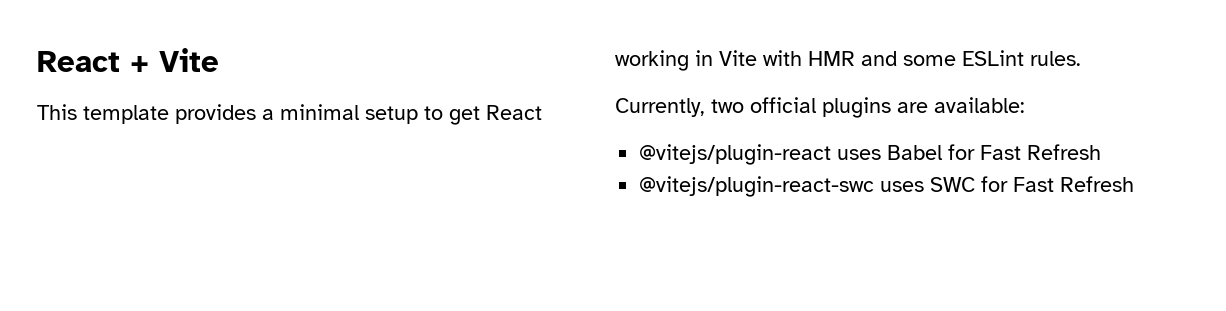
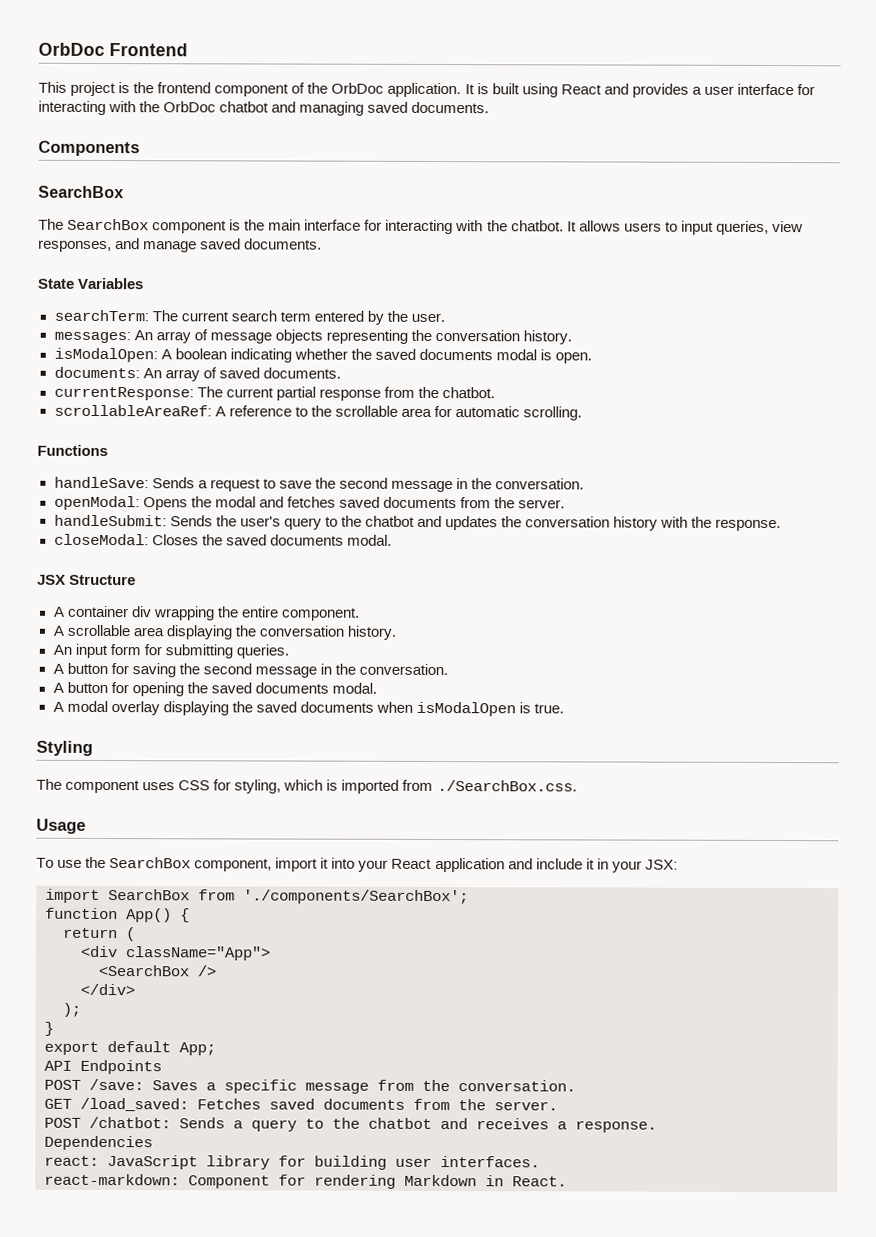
[37,48,219,72] [37,104,542,125] [615,50,1081,71] [615,97,1025,118] [639,144,1102,165] [639,176,1135,197] React + Vite // This template provides a minimal setup to get React working in Vite with HMR and some ESLint rules. // Currently, two official plugins are available: // @vitejs/plugin-react uses Babel for Fast Refresh // @vitejs/plugin-react-swc uses SWC for Fast Refresh -> [38,42,188,57] [38,81,815,98] [38,100,490,116] [38,140,140,157] [38,185,124,199] [38,218,803,235] [38,238,323,253] [37,277,145,290] [53,309,445,325] [53,329,572,345] [53,347,592,364] [53,366,341,382] [53,386,495,401] [53,404,582,421] [37,444,108,457] [53,476,585,493] [53,495,566,511] [53,514,782,532] [53,533,392,546] [37,574,137,586] [53,605,360,621] [52,624,396,640] [52,643,289,659] [52,662,448,678] [52,681,377,697] [52,700,564,717] [36,740,93,756] [36,778,577,794] [36,818,86,834] [36,856,678,873] [45,888,469,905] [45,907,190,923] [63,927,136,942] [80,945,271,961] [98,964,216,977] [80,983,135,996] [62,1002,81,1017] [44,1021,54,1036] [44,1041,216,1056] [44,1059,162,1075] [44,1078,576,1094] [44,1097,558,1112] [44,1116,657,1133] [44,1135,153,1151] [44,1155,540,1170] [44,1173,567,1189] OrbDoc Frontend // This project is the frontend component of the OrbDoc application. It is built using React and provides a user interface for interacting with the OrbDoc chatbot and managing saved documents. // Components // SearchBox // The SearchBox component is the main interface for interacting with the chatbot. It allows users to input queries, view responses, and manage saved documents. // State Variables // searchTerm: The current search term entered by the user. // messages: An array of message objects representing the conversation history. // isModalOpen: A boolean indicating whether the saved documents modal is open. // documents: An array of saved documents. // currentResponse: The current partial response from the chatbot. // scrollableAreaRef: A reference to the scrollable area for automatic scrolling. // Functions // handleSave: Sends a request to save the second message in the conversation. // openModal: Opens the modal and fetches saved documents from the server. // handleSubmit: Sends the user's query to the chatbot and updates the conversation history with the response. // closeModal: Closes the saved documents modal. // JSX Structure // A container div wrapping the entire component. // A scrollable area displaying the conversation history. // An input form for submitting queries. // A button for saving the second message in the conversation. // A button for opening the saved documents modal. // A modal overlay displaying the saved documents when isModalOpen is true. // Styling // The component uses CSS for styling, which is imported from ./SearchBox.css. // Usage // To use the SearchBox component, import it into your React application and include it in your JSX: // import SearchBox from './components/SearchBox'; // function App() { // return ( // <div className="App"> // <SearchBox /> // </div> // ); // } // export default App; // API Endpoints // POST /save: Saves a specific message from the conversation. // GET /load_saved: Fetches saved documents from the server. // POST /chatbot: Sends a query to the chatbot and receives a response. // Dependencies // react: JavaScript library for building user interfaces. // react-markdown: Component for rendering Markdown in React.

